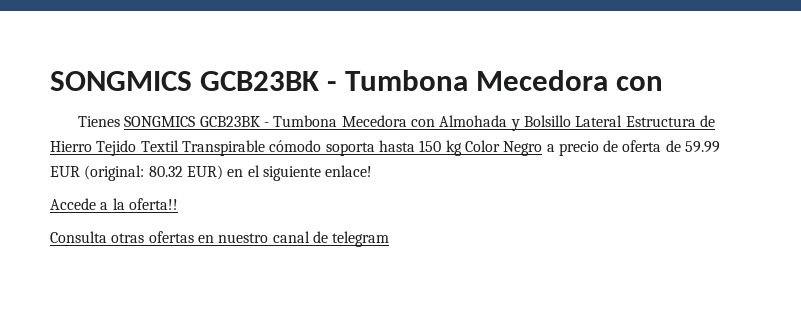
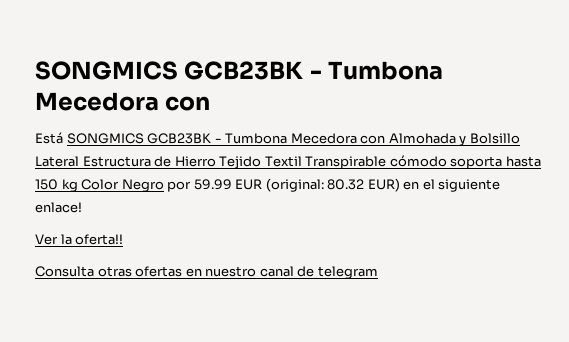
[78,116,121,127] Tienes -> [35,132,63,144] Está
[546,140,681,156] a precio de oferta de -> [167,181,192,192] por
[50,198,109,210] Accede a -> [35,234,58,245] Ver

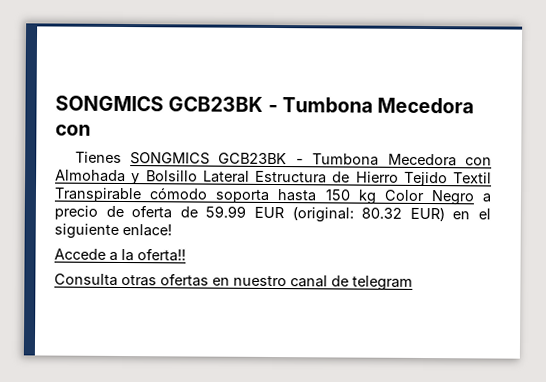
[35,132,63,144] Está -> [74,151,122,163] Tienes
[167,181,192,192] por -> [482,193,491,203] [54,205,198,220] a precio de oferta de
[35,234,58,245] Ver -> [54,248,118,261] Accede a

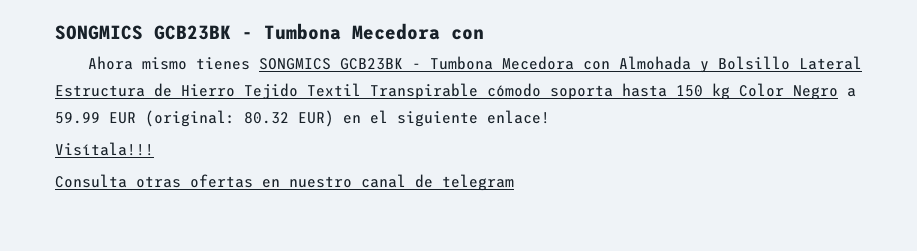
[74,151,122,163] Tienes -> [88,56,251,70] Ahora mismo tienes
[54,205,198,220] precio de oferta de -> (856, 92) none
[54,248,186,262] Accede a la oferta!! -> [55,142,154,156] Visítala!!!

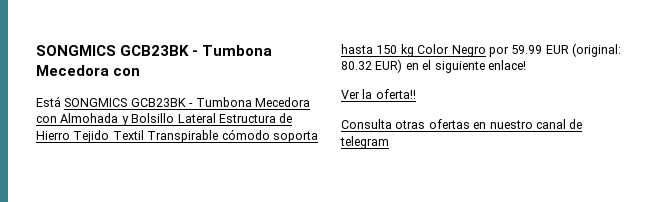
[88,56,251,70] Ahora mismo tienes -> [36,96,61,107] Está
[847,88,856,97] a -> [488,46,509,57] por
[55,142,154,156] Visítala!!! -> [341,89,416,99] Ver la oferta!!

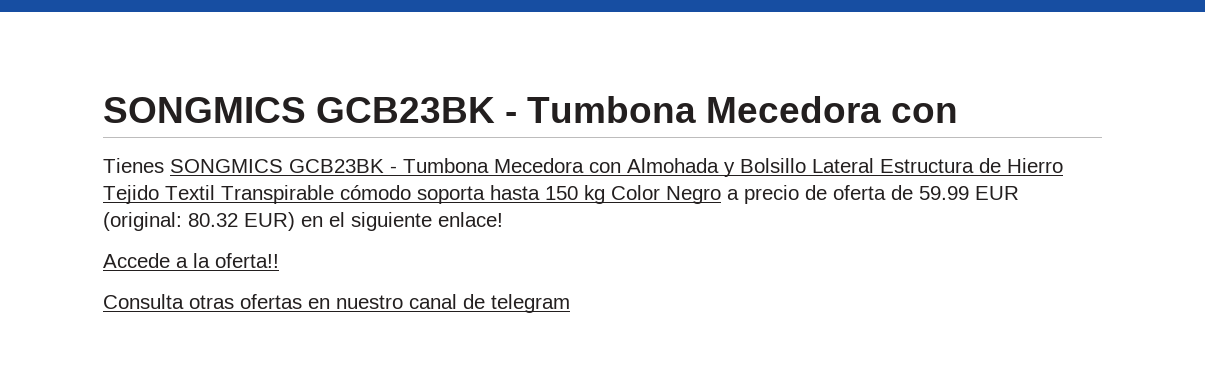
[36,96,61,107] Está -> [103,158,164,173] Tienes
[488,46,509,57] por -> [727,185,913,204] a precio de oferta de
[341,90,360,99] Ver -> [103,253,188,268] Accede a

